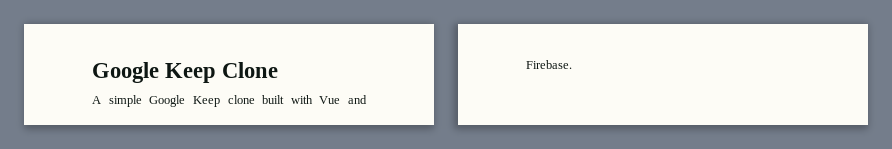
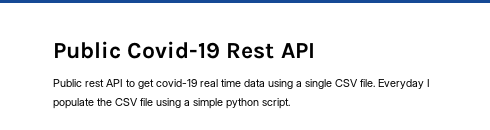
[92,62,279,83] [92,95,367,107] [526,60,572,69] Google Keep Clone // A simple Google Keep clone built with Vue and Firebase. -> [53,41,315,59] [53,79,430,89] [53,98,290,109] Public Covid-19 Rest API // Public rest API to get covid-19 real time data using a single CSV file. Everyday I populate the CSV file using a simple python script.

